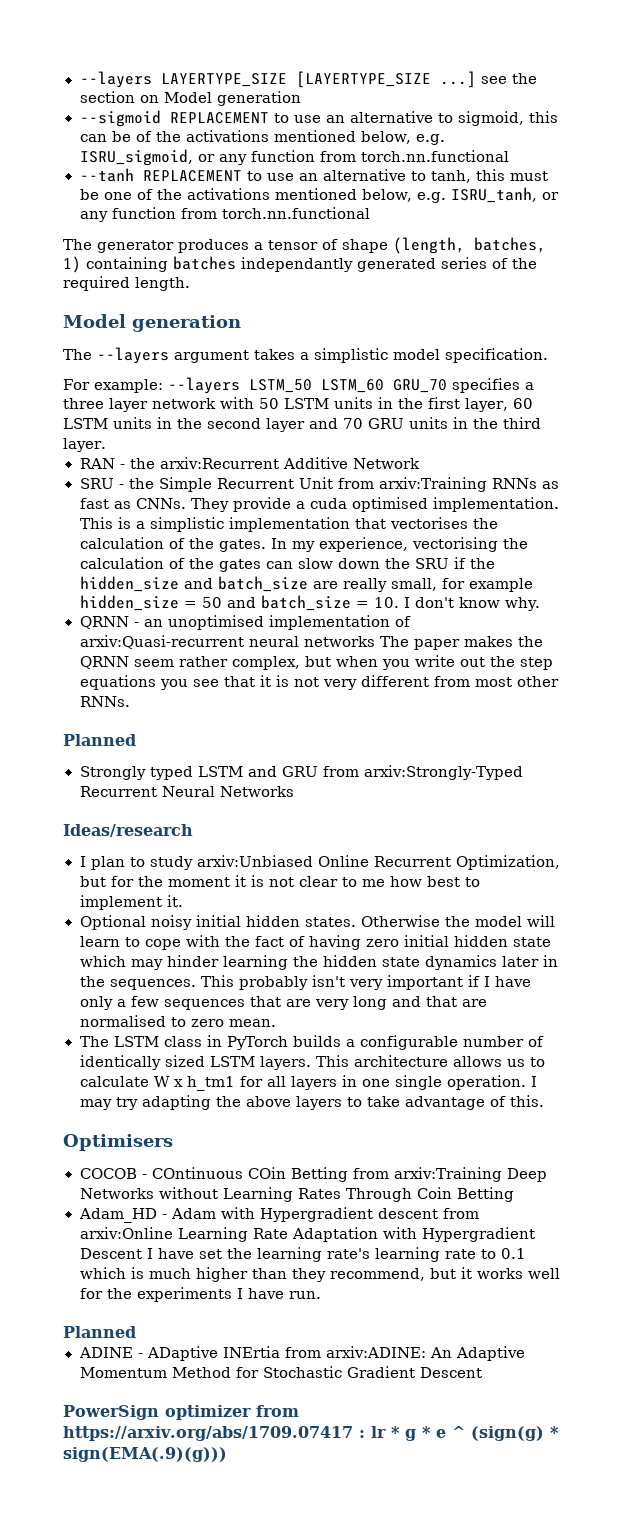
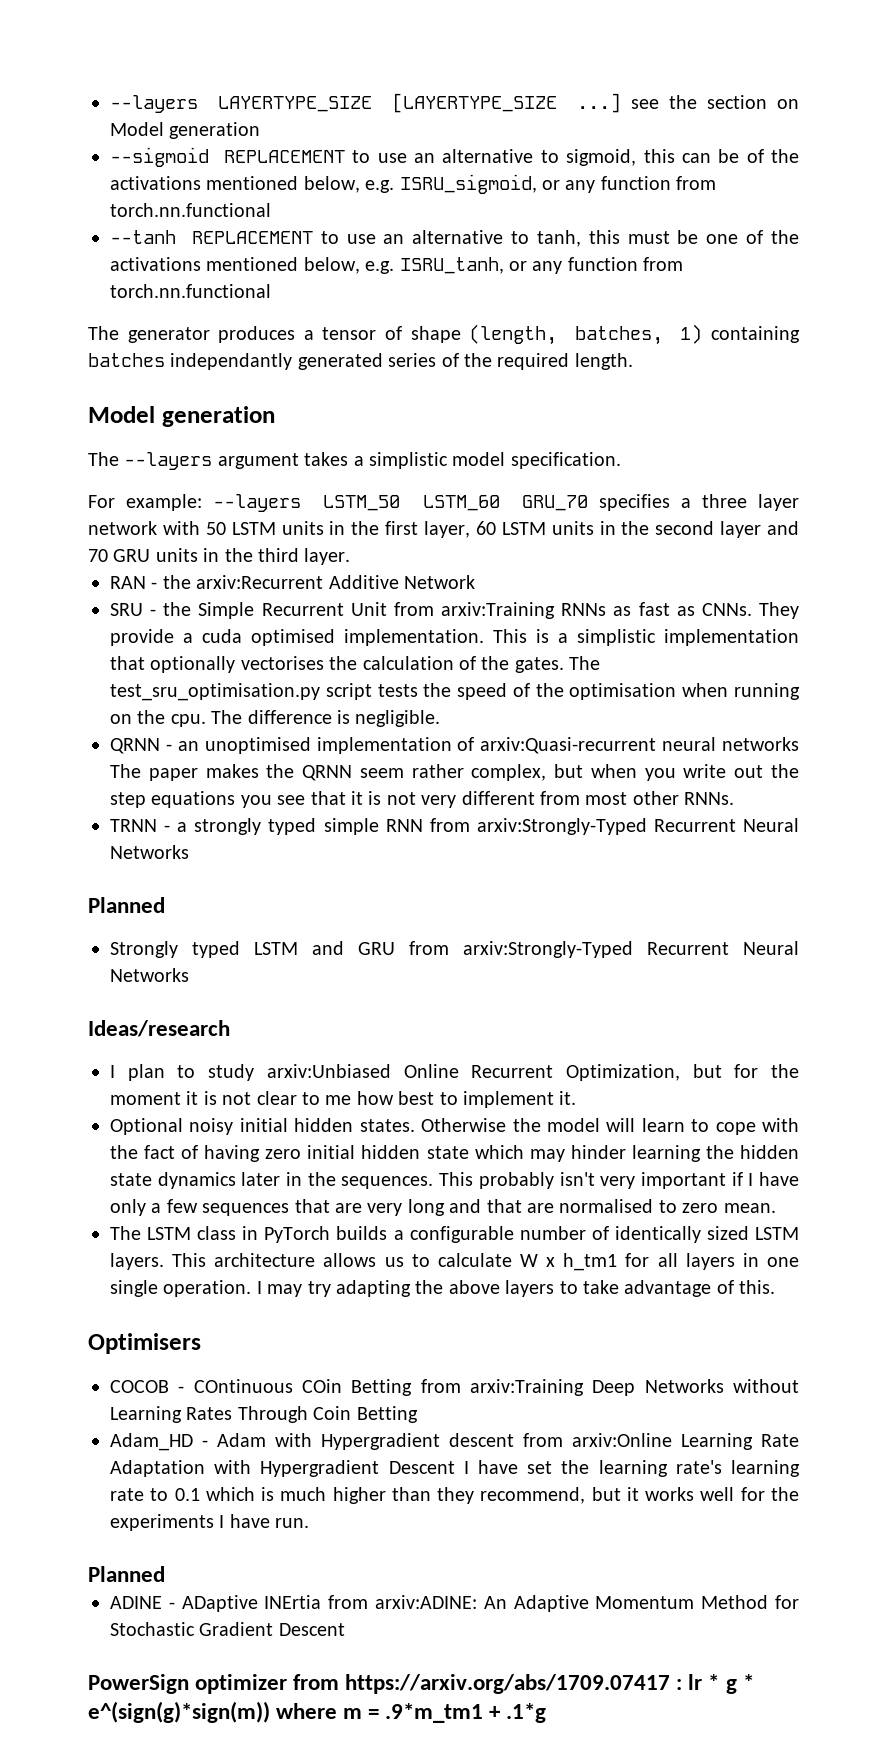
(386, 523) none -> [150,656,236,673] optionally
[270,537,528,552] [79,557,495,572] [79,576,533,592] [79,595,541,611] In my experience, vectorising the calculation of the gates can slow down the SRU if the hidden_size and batch_size are really small, for example hidden_size = 50 and batch_size = 10. I don't know why. -> [569,656,601,670] [110,683,800,701] [110,710,441,727] The test_sru_optimisation.py script tests the speed of the optimisation when running on the cpu. The difference is negligible.
(130, 701) none -> [110,818,800,835] [110,845,189,859] // TRNN - a strongly typed simple RNN from arxiv:Strongly-Typed Recurrent Neural Networks
[435,1426,559,1441] [63,1447,227,1462] e ^ (sign(g) * sign(EMA(.9)(g))) -> [88,1701,547,1723] e^(sign(g)*sign(m)) where m = .9*m_tm1 + .1*g

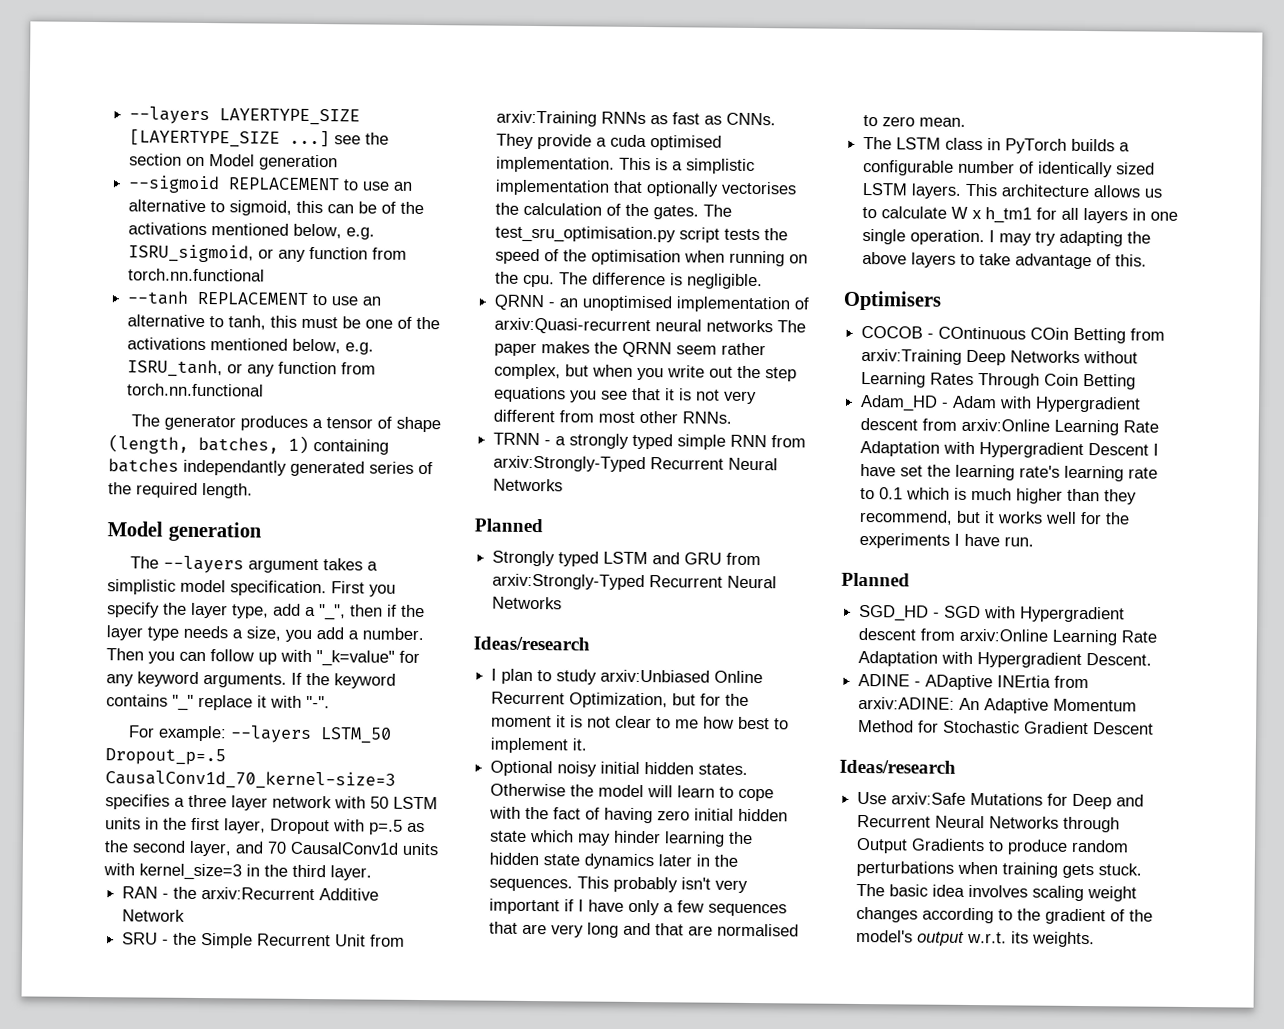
(621, 460) none -> [331,581,396,597] [107,602,425,621] [106,625,424,643] [106,648,420,667] [106,671,396,689] [106,694,330,711] First you specify the layer type, add a "_", then if the layer type needs a size, you add a number. Then you can follow up with "_k=value" for any keyword arguments. If the keyword contains "_" replace it with "-".
[422,495,589,511] LSTM_60 GRU_70 -> [105,748,226,766] [105,770,396,790] Dropout_p=.5 CausalConv1d_70_kernel-size=3
[475,521,616,535] 60 LSTM units in -> [270,818,425,835] Dropout with p=.5 as
[720,521,762,538] layer -> [189,840,232,857] layer,
[113,548,198,562] GRU units -> [290,841,439,856] [103,863,242,881] CausalConv1d units with kernel_size=3
(165, 1574) none -> [859,604,1126,623] [858,627,1158,646] [858,650,1153,669] // SGD_HD - SGD with Hypergradient descent from arxiv:Online Learning Rate Adaptation with Hypergradient Descent.
[88,1674,754,1694] [88,1701,547,1723] PowerSign optimizer from https://arxiv.org/abs/1709.07417 : lr * g * e^(sign(g)*sign(m)) where m = .9*m_tm1 + .1*g -> [839,759,956,774] [857,791,1145,810] [857,814,1121,833] [856,837,1130,855] [856,860,1143,879] [856,883,1138,902] [856,906,1154,925] [856,929,1096,948] Ideas/research // Use arxiv:Safe Mutations for Deep and Recurrent Neural Networks through Output Gradients to produce random perturbations when training gets stuck. The basic idea involves scaling weight changes according to the gradient of the model's output w.r.t. its weights.

